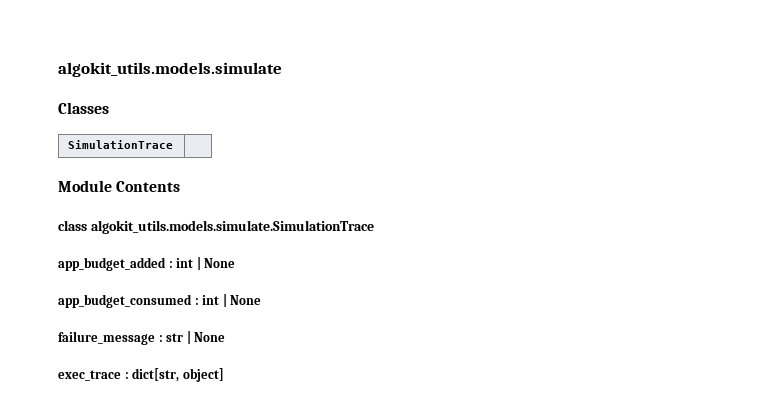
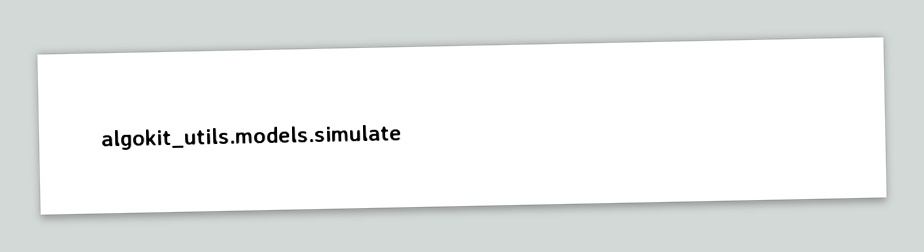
[58,102,109,114] [68,140,174,149] [58,180,181,192] [58,220,374,234] [58,257,236,271] [58,294,262,308] [58,331,226,345] [58,368,224,382] // Classes // SimulationTrace | // Module Contents // class algokit_utils.models.simulate.SimulationTrace // app_budget_added : int | None // app_budget_consumed : int | None // failure_message : str | None // exec_trace : dict[str, object] -> (402, 137) none

